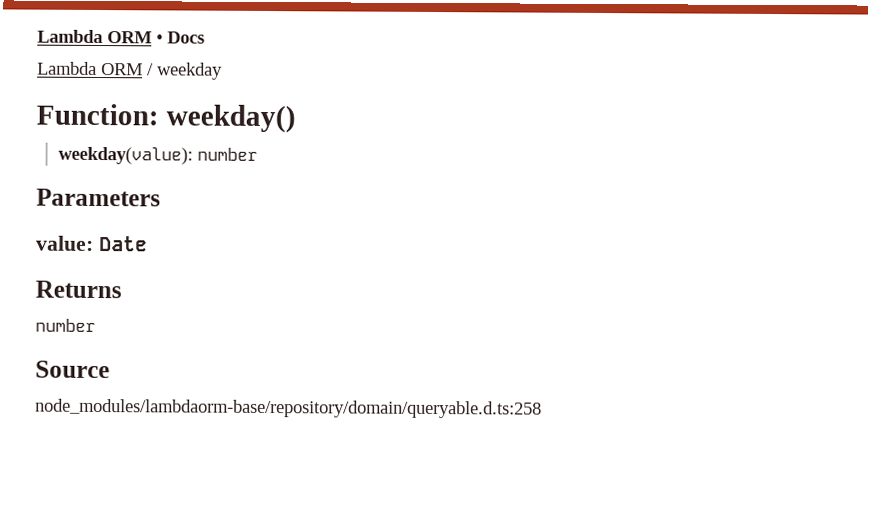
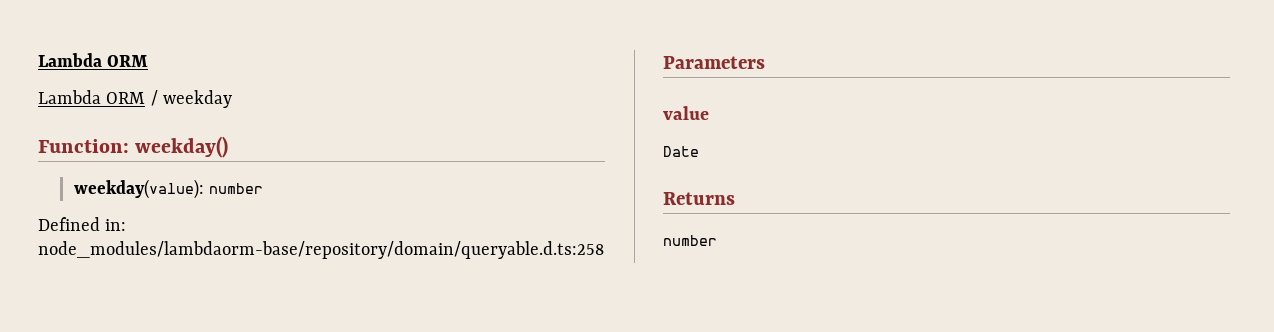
[37,29,205,44] Lambda ORM • Docs -> [38,53,149,67] Lambda ORM
(258, 154) none -> [38,217,127,231] [38,241,604,259] // Defined in: node_modules/lambdaorm-base/repository/domain/queryable.d.ts:258
[36,235,94,251] value: -> [663,106,709,120] value //
[35,360,110,379] [35,398,542,419] // Source // node_modules/lambdaorm-base/repository/domain/queryable.d.ts:258 -> (717, 240) none

